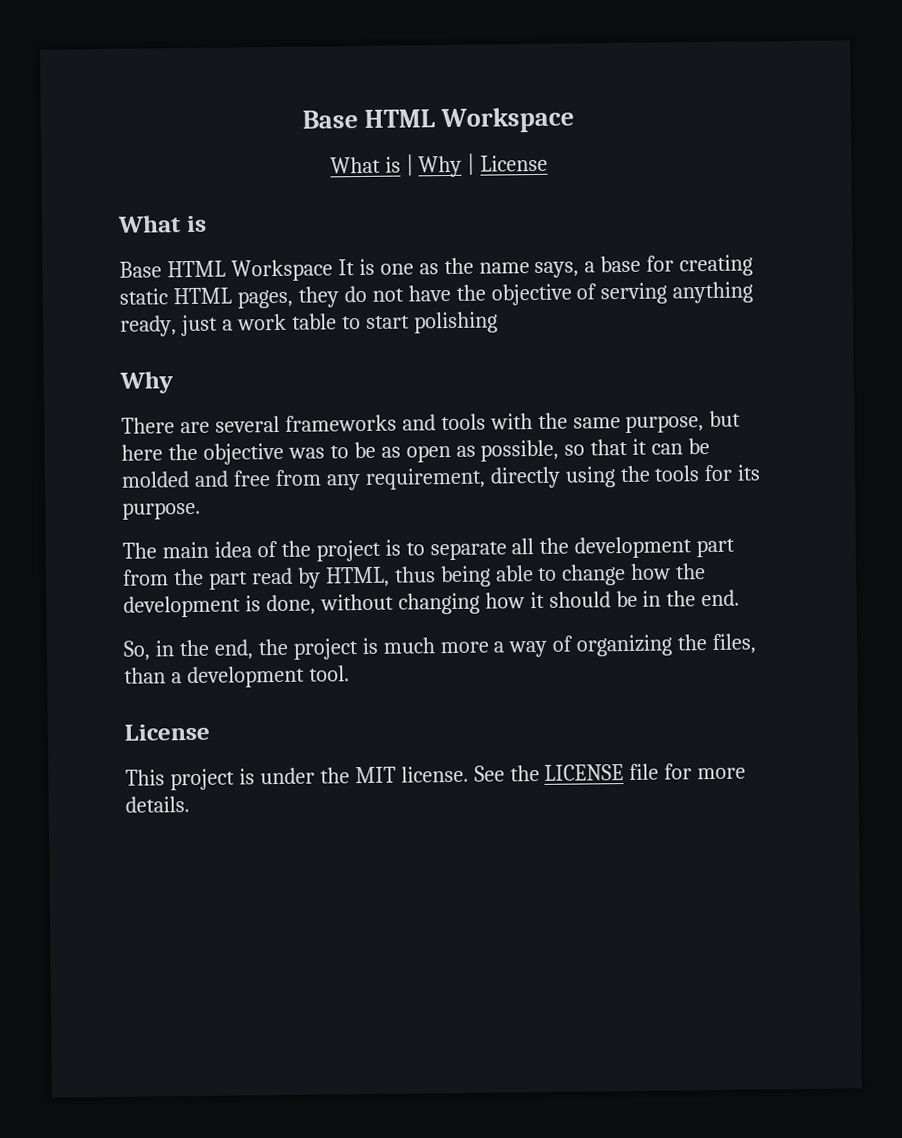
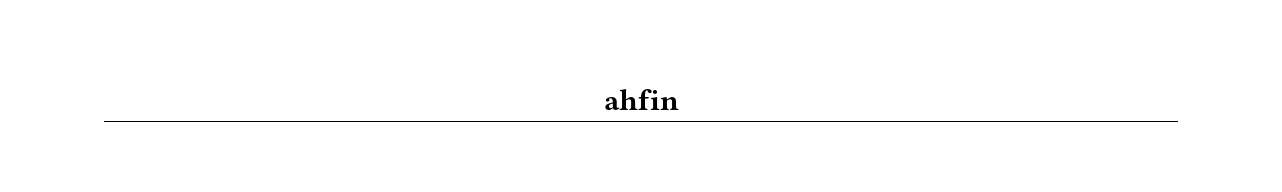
[302,106,574,134] [329,153,549,178] [117,215,207,233] [119,254,754,282] [119,281,754,309] [120,311,498,337] [119,371,174,394] [121,410,742,434] [121,438,711,465] [121,464,762,491] [122,501,201,520] [122,536,736,562] [122,563,707,590] [123,589,741,618] [123,633,757,661] [124,665,350,689] [124,723,210,741] [125,763,747,791] [125,796,190,813] Base HTML Workspace // What is | Why | License // What is // Base HTML Workspace It is one as the name says, a base for creating static HTML pages, they do not have the objective of serving anything ready, just a work table to start polishing // Why // There are several frameworks and tools with the same purpose, but here the objective was to be as open as possible, so that it can be molded and free from any requirement, directly using the tools for its purpose. // The main idea of the project is to separate all the development part from the part read by HTML, thus being able to change how the development is done, without changing how it should be in the end. // So, in the end, the project is much more a way of organizing the files, than a development tool. // License // This project is under the MIT license. See the LICENSE file for more details. -> [603,89,679,110] ahfin

